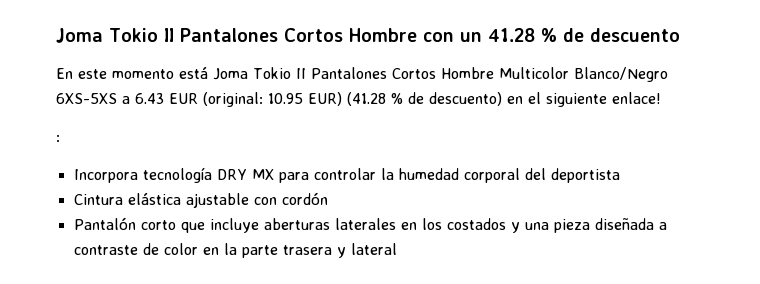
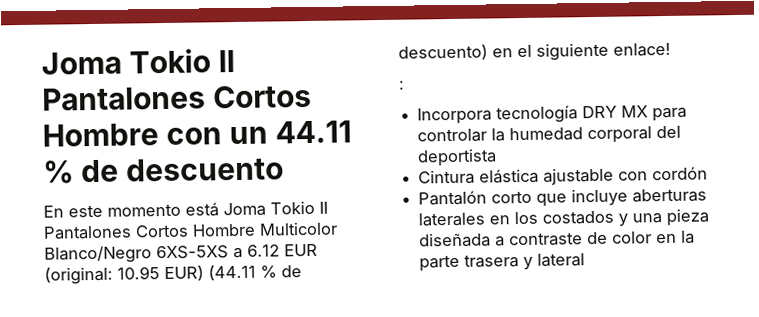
[487,28,535,42] 41.28 -> [275,120,353,144] 44.11
[135,93,164,104] 6.43 -> [247,244,280,257] 6.12
[347,92,386,106] (41.28 -> [208,264,256,281] (44.11

